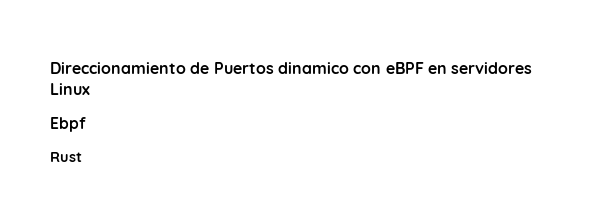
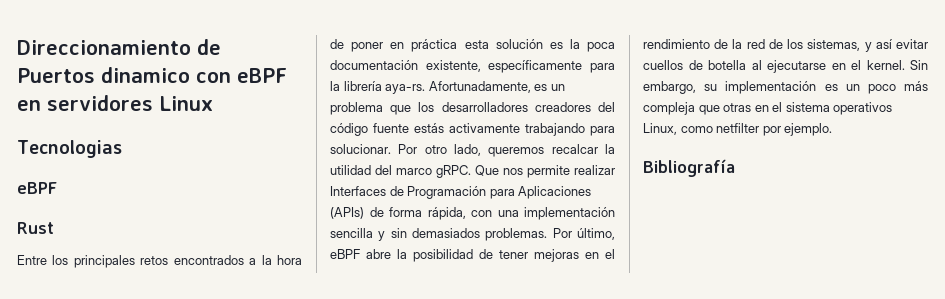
[50,117,86,132] Ebpf -> [17,140,122,158] [17,182,57,194] Tecnologias // eBPF
(82, 157) none -> [17,255,302,268] [330,39,615,52] [330,60,615,73] [330,81,565,94] [330,102,615,115] [330,123,615,136] [330,144,615,157] [330,165,615,178] [330,186,592,199] [330,207,615,220] [330,228,615,241] [330,249,615,262] [643,39,928,52] [643,60,928,73] [643,81,928,94] [643,102,893,115] [643,123,833,136] [643,159,735,177] // Entre los principales retos encontrados a la hora de poner en práctica esta solución es la poca documentación existente, específicamente para la librería aya-rs. Afortunadamente, es un problema que los desarrolladores creadores del código fuente estás activamente trabajando para solucionar. Por otro lado, queremos recalcar la utilidad del marco gRPC. Que nos permite realizar Interfaces de Programación para Aplicaciones (APIs) de forma rápida, con una implementación sencilla y sin demasiados problemas. Por último, eBPF abre la posibilidad de tener mejoras en el rendimiento de la red de los sistemas, y así evitar cuellos de botella al ejecutarse en el kernel. Sin embargo, su implementación es un poco más compleja que otras en el sistema operativos Linux, como netfilter por ejemplo. // Bibliografía

